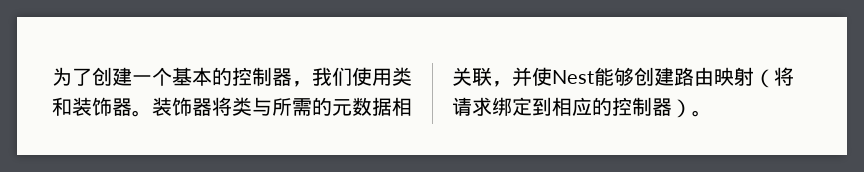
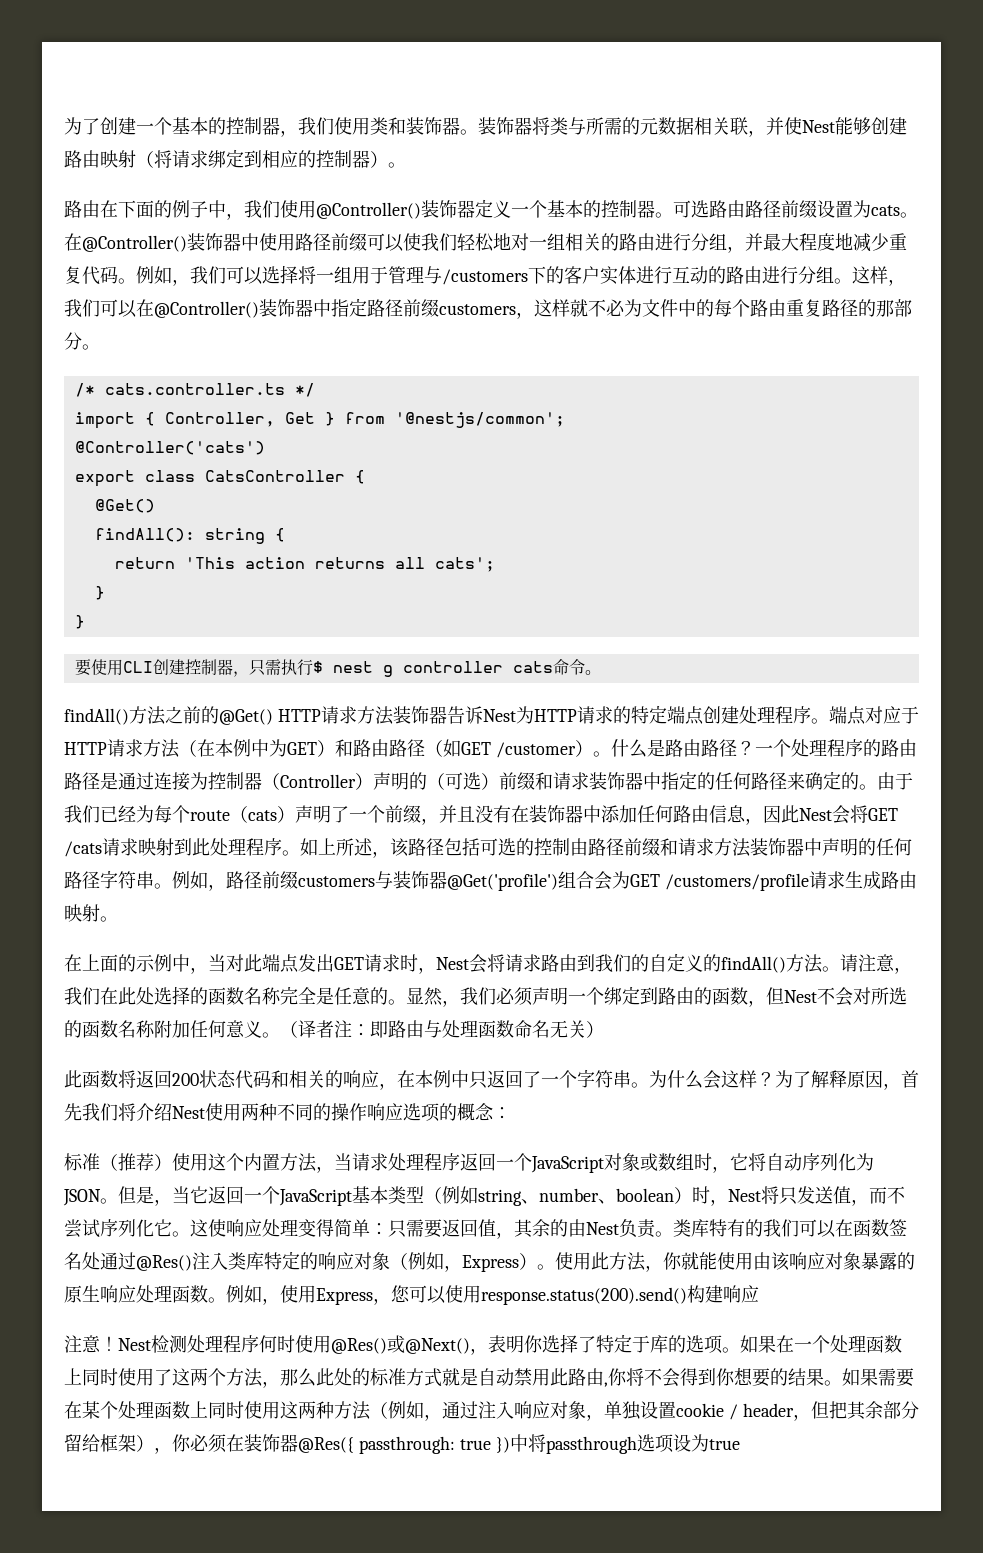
(712, 113) none -> [64,199,918,220] [64,233,907,253] [64,265,906,286] [64,298,912,319] [64,332,100,350] [74,383,315,397] [74,412,565,429] [74,441,265,455] [74,470,365,487] [94,499,155,513] [94,528,285,544] [114,557,495,572] [94,586,105,600] [74,615,85,629] [74,659,601,677] [64,705,919,725] [64,739,917,758] [64,771,913,791] [64,805,898,825] [64,838,912,858] [64,870,917,891] [64,904,118,922] [64,953,912,974] [64,986,907,1007] [64,1020,604,1038] [64,1069,919,1090] [64,1103,511,1122] [64,1153,874,1173] [63,1186,905,1206] [64,1219,907,1239] [64,1251,915,1272] [64,1285,759,1305] [64,1334,902,1355] [64,1367,914,1388] [64,1401,919,1421] [64,1434,740,1454] // 路由在下面的例子中，我们使用@Controller()装饰器定义一个基本的控制器。可选路由路径前缀设置为cats。在@Controller()装饰器中使用路径前缀可以使我们轻松地对一组相关的路由进行分组，并最大程度地减少重复代码。例如，我们可以选择将一组用于管理与/customers下的客户实体进行互动的路由进行分组。这样，我们可以在@Controller()装饰器中指定路径前缀customers，这样就不必为文件中的每个路由重复路径的那部分。 // /* cats.controller.ts */ // import { Controller, Get } from '@nestjs/common'; // @Controller('cats') // export class CatsController { // @Get() // findAll(): string { // return 'This action returns all cats'; // } // } // 要使用CLI创建控制器，只需执行$ nest g controller cats命令。 // findAll()方法之前的@Get() HTTP请求方法装饰器告诉Nest为HTTP请求的特定端点创建处理程序。端点对应于HTTP请求方法（在本例中为GET）和路由路径（如GET /customer）。什么是路由路径？一个处理程序的路由路径是通过连接为控制器（Controller）声明的（可选）前缀和请求装饰器中指定的任何路径来确定的。由于我们已经为每个route（cats）声明了一个前缀，并且没有在装饰器中添加任何路由信息，因此Nest会将GET /cats请求映射到此处理程序。如上所述，该路径包括可选的控制由路径前缀和请求方法装饰器中声明的任何路径字符串。例如，路径前缀customers与装饰器@Get('profile')组合会为GET /customers/profile请求生成路由映射。 // 在上面的示例中，当对此端点发出GET请求时，Nest会将请求路由到我们的自定义的findAll()方法。请注意，我们在此处选择的函数名称完全是任意的。显然，我们必须声明一个绑定到路由的函数，但Nest不会对所选的函数名称附加任何意义。（译者注：即路由与处理函数命名无关） // 此函数将返回200状态代码和相关的响应，在本例中只返回了一个字符串。为什么会这样？为了解释原因，首先我们将介绍Nest使用两种不同的操作响应选项的概念： // 标准（推荐）使用这个内置方法，当请求处理程序返回一个JavaScript对象或数组时，它将自动序列化为JSON。但是，当它返回一个JavaScript基本类型（例如string、number、boolean）时，Nest将只发送值，而不尝试序列化它。这使响应处理变得简单：只需要返回值，其余的由Nest负责。类库特有的我们可以在函数签名处通过@Res()注入类库特定的响应对象（例如，Express）。使用此方法，你就能使用由该响应对象暴露的原生响应处理函数。例如，使用Express，您可以使用response.status(200).send()构建响应 // 注意！Nest检测处理程序何时使用@Res()或@Next()，表明你选择了特定于库的选项。如果在一个处理函数上同时使用了这两个方法，那么此处的标准方式就是自动禁用此路由,你将不会得到你想要的结果。如果需要在某个处理函数上同时使用这两种方法（例如，通过注入响应对象，单独设置cookie / header，但把其余部分留给框架），你必须在装饰器@Res({ passthrough: true })中将passthrough选项设为true

